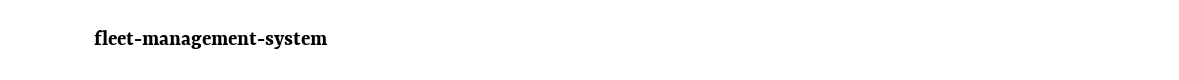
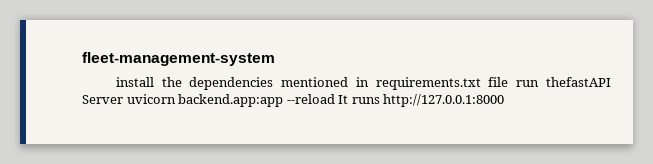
(328, 39) none -> [115,77,611,90] [82,94,505,107] // install the dependencies mentioned in requirements.txt file run thefastAPI Server uvicorn backend.app:app --reload It runs http://127.0.0.1:8000

